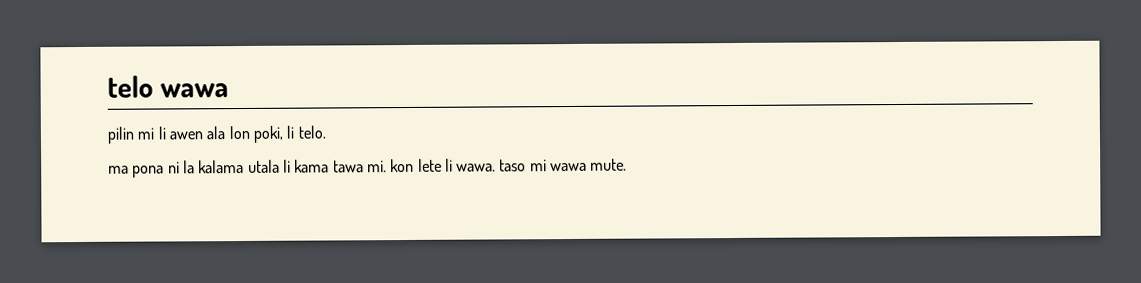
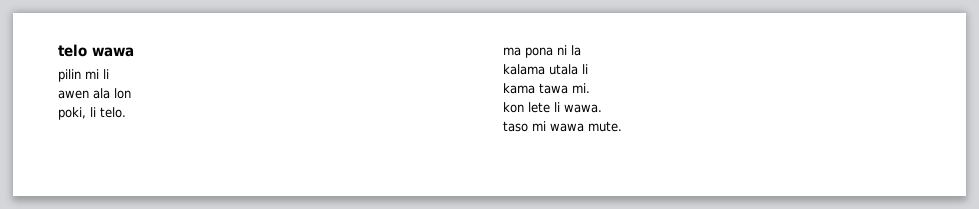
(166, 133) none -> (109, 74) //
(250, 132) none -> (131, 93) //
(195, 167) none -> (581, 50) //
(291, 166) none -> (588, 69) //
(387, 166) none -> (590, 88) //
(497, 167) none -> (602, 108) //

